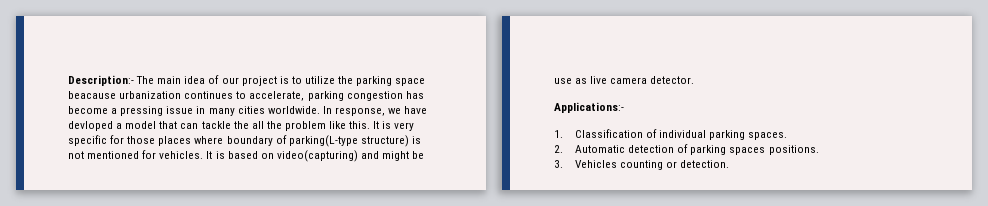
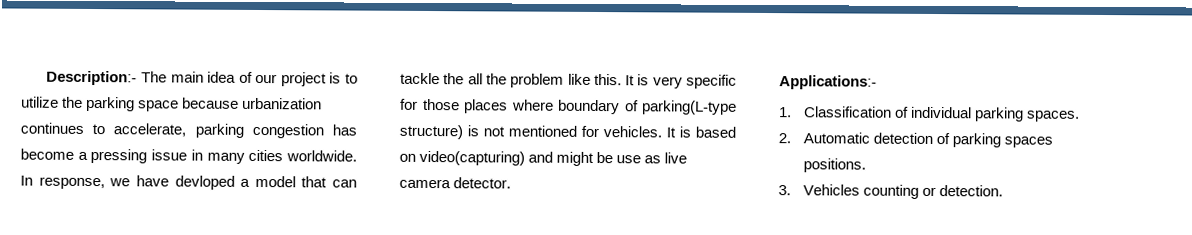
[68,91,116,99] beacause -> [182,97,240,109] because

